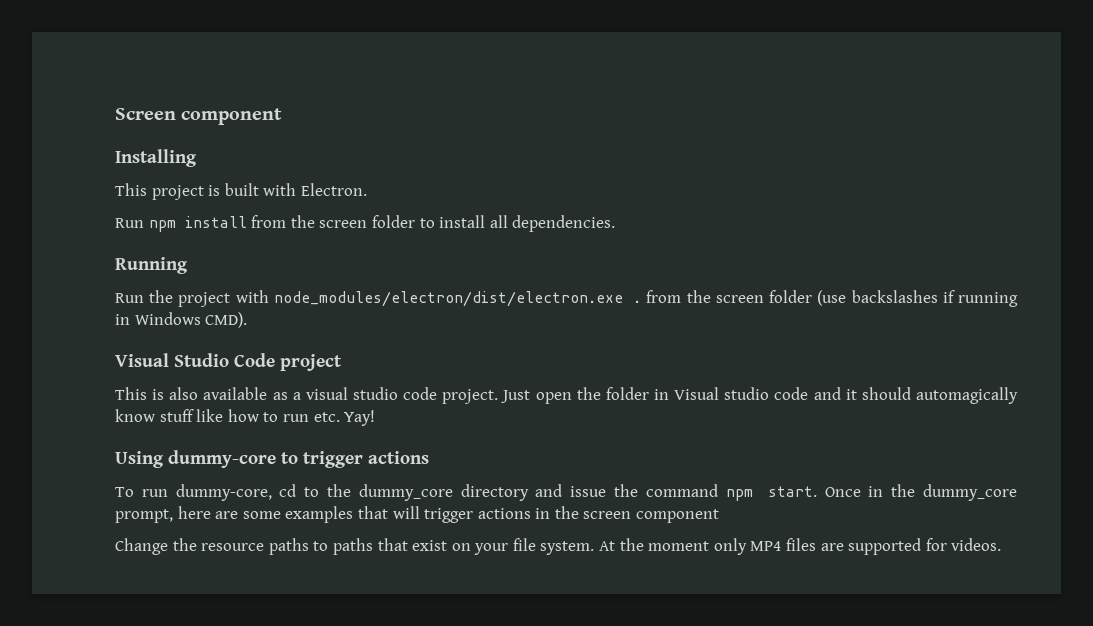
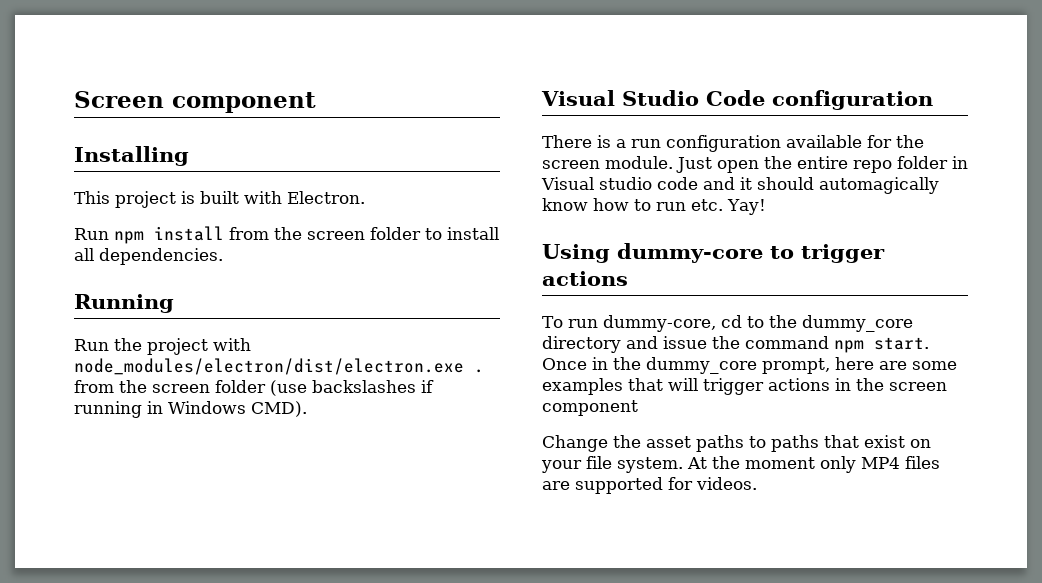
[280,354,342,371] [115,387,499,404] project // This is also available as a visual studio code project. -> [772,90,933,110] [542,135,924,152] [542,156,673,169] configuration // There is a run configuration available for the screen module.
(601, 393) none -> [797,156,892,173] entire repo
[159,409,224,422] stuff like -> (588, 204) none
[201,543,265,551] resource -> [646,436,691,448] asset

